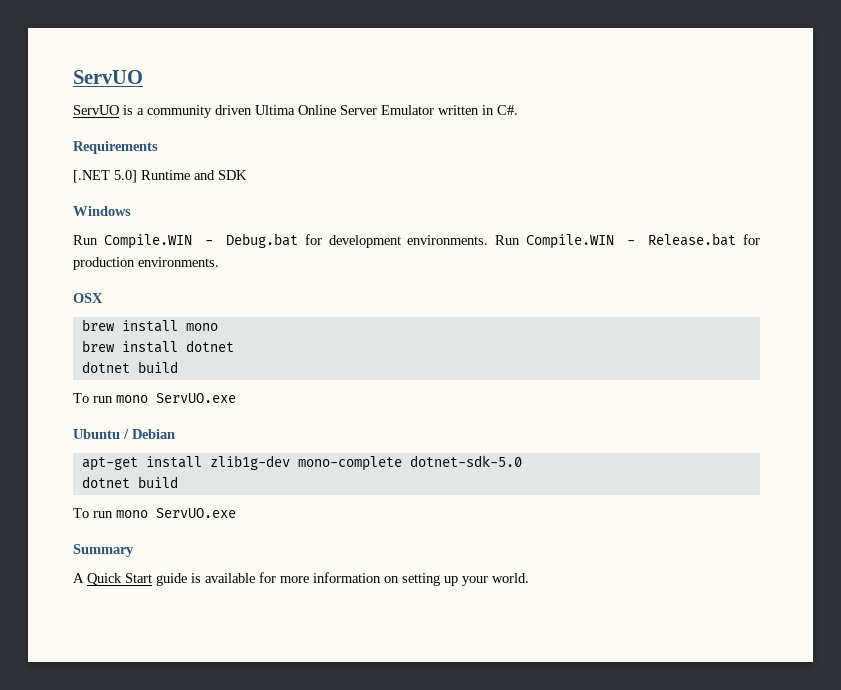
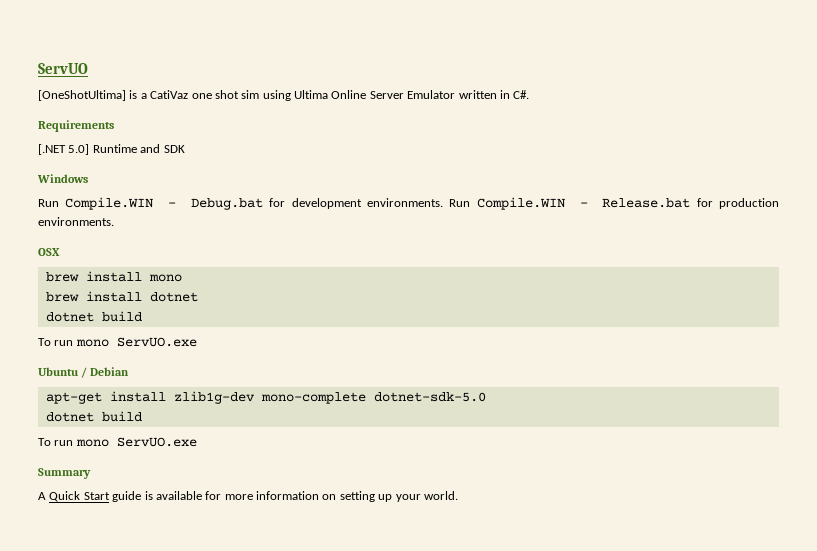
[73,105,119,115] ServUO -> [38,90,126,101] [OneShotUltima]
[147,105,252,118] community driven -> [150,90,291,101] CatiVaz one shot sim using

